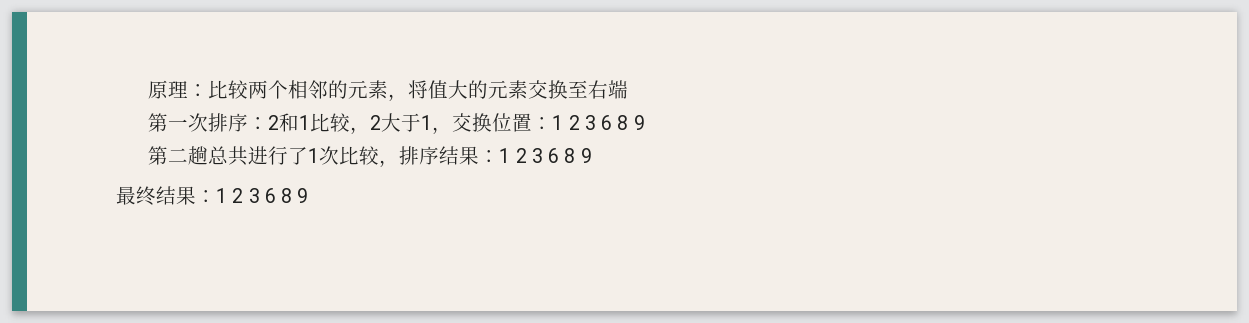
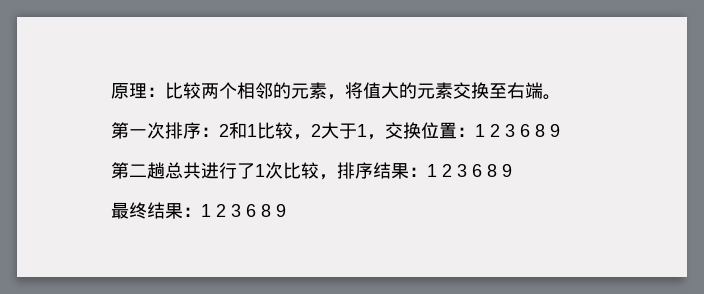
(629, 89) none -> [543,94,561,100] 。

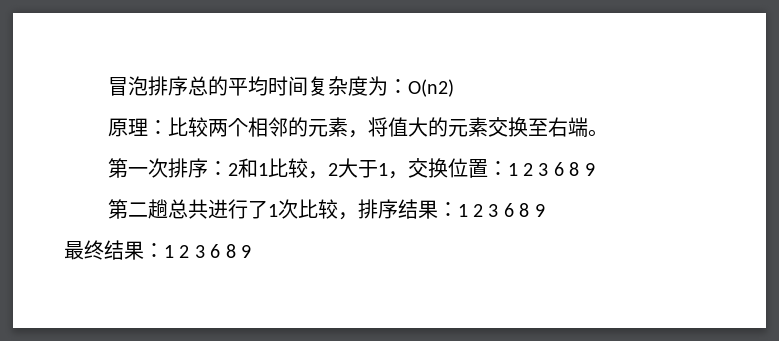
(111, 91) none -> [107,76,454,97] 冒泡排序总的平均时间复杂度为：O(n2) //

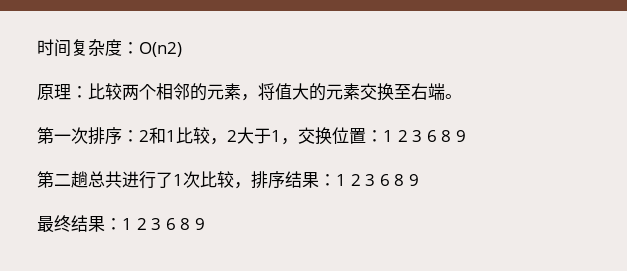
[107,76,268,96] 冒泡排序总的平均 -> (37, 47) none
[367,76,388,96] 为 -> (122, 47) none

